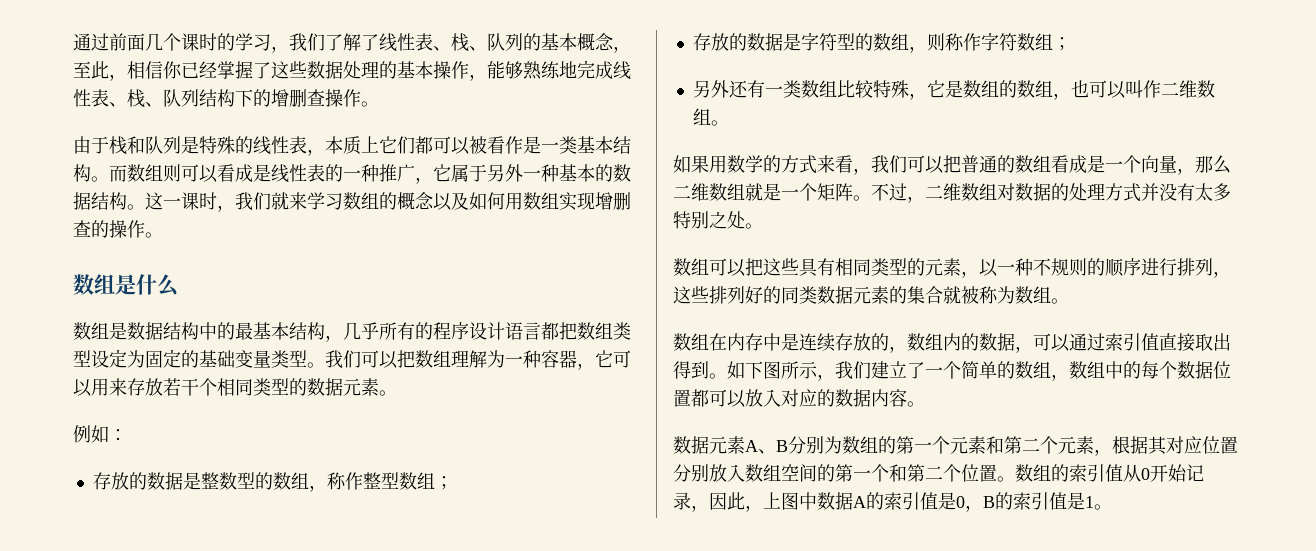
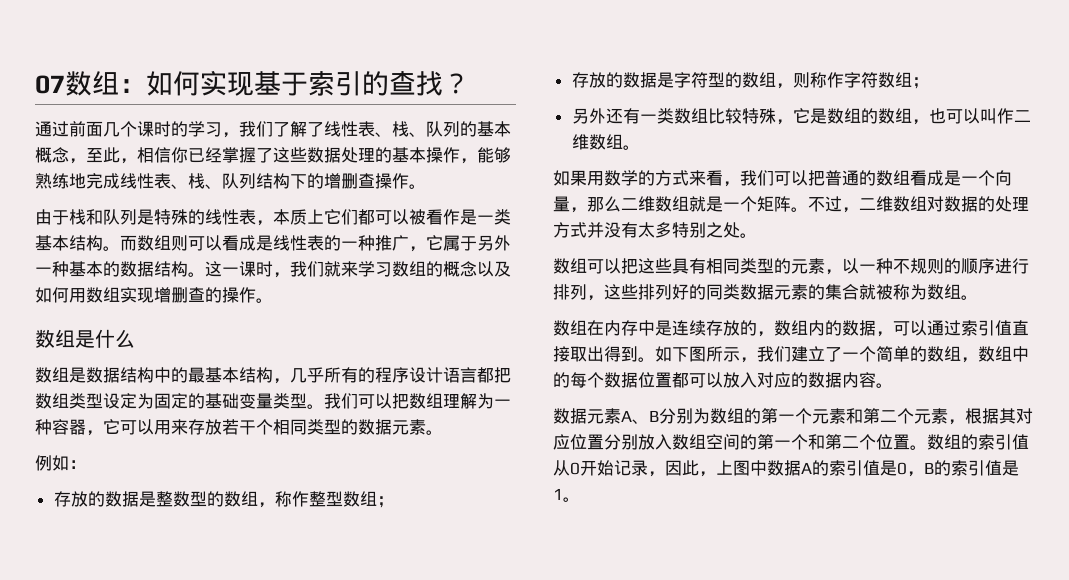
(73, 42) none -> [35,70,470,96] 07数组：如何实现基于索引的查找？ //

